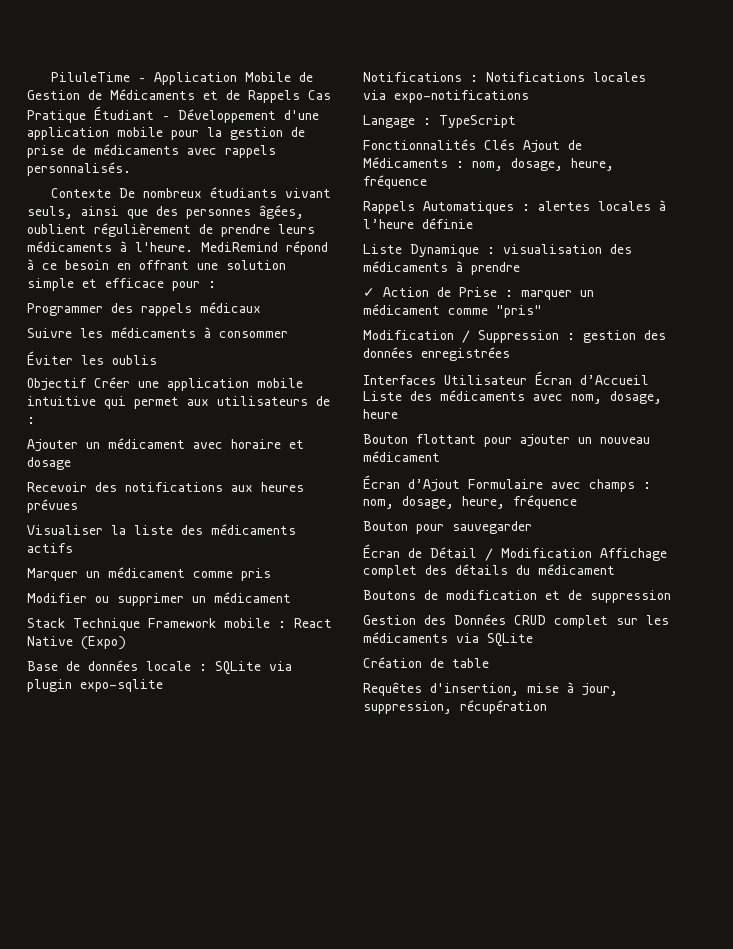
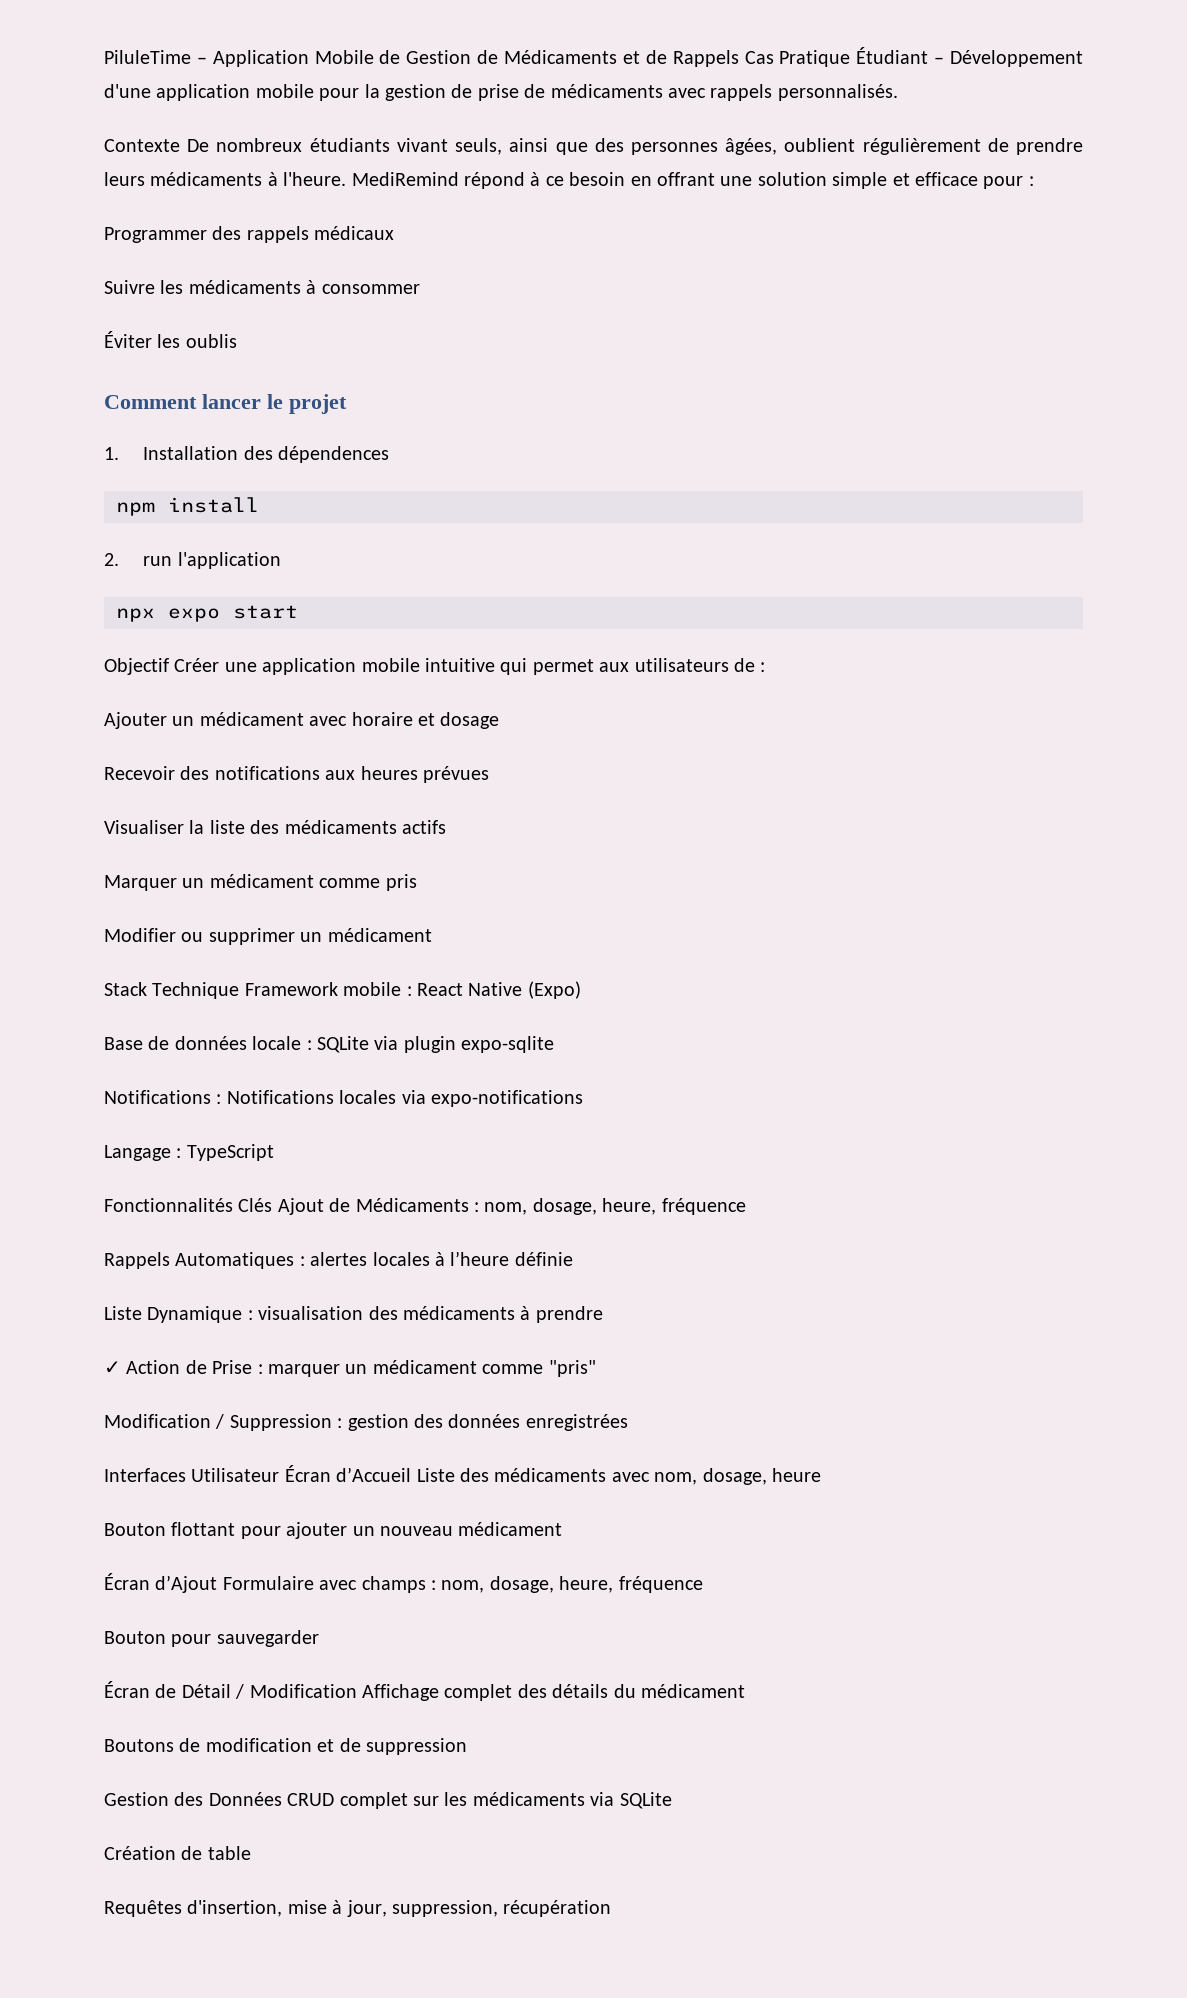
(157, 360) none -> [104,394,347,414] [104,446,390,463] [116,497,259,516] [104,552,281,569] [116,605,298,622] // Comment lancer le projet // 1. Installation des dépendences // npm install // 2. run l'application // npx expo start

